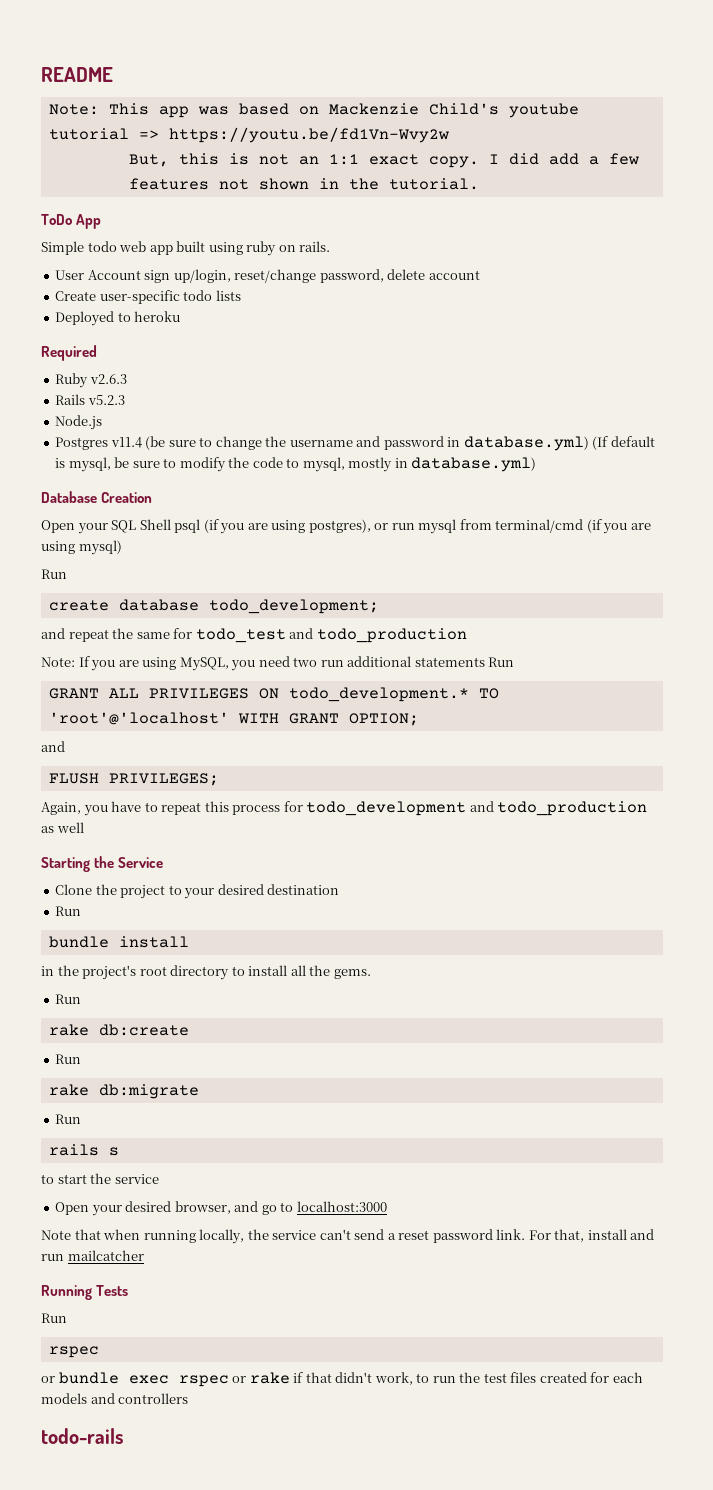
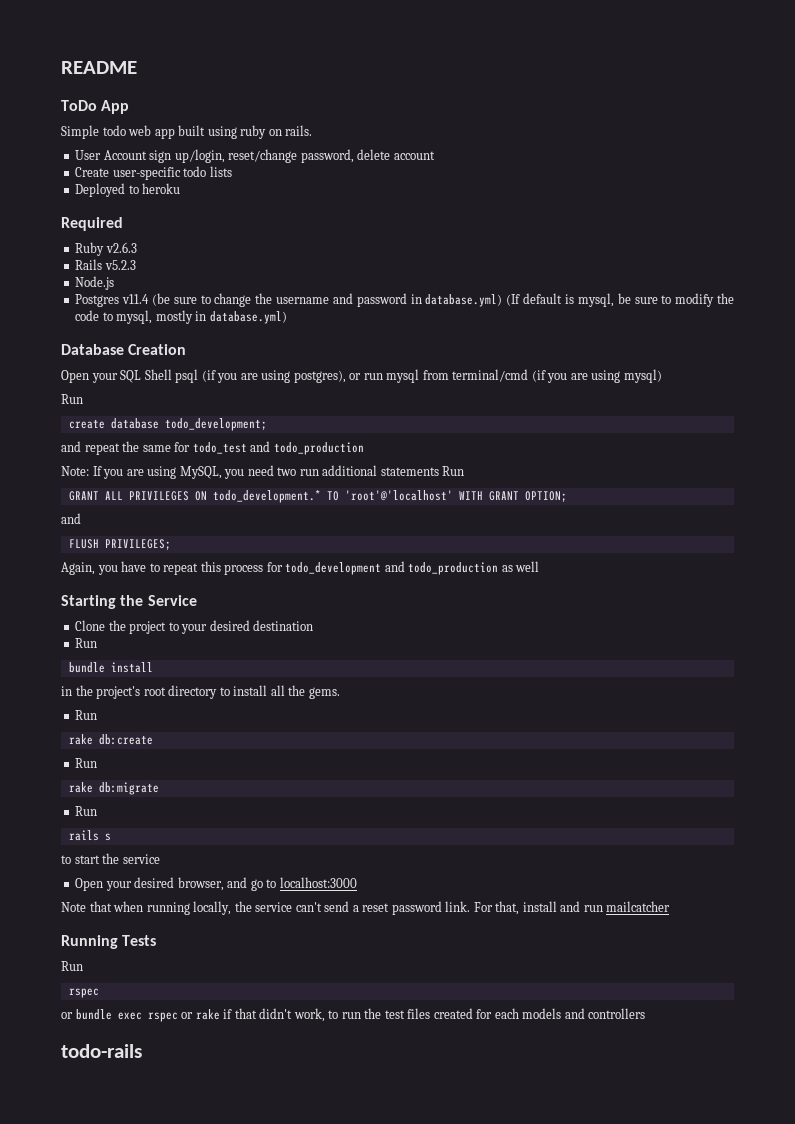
[48,103,579,118] [48,127,449,143] [128,153,639,168] [128,178,479,190] // Note: This app was based on Mackenzie Child's youtube tutorial => https://youtu.be/fd1Vn-Wvy2w // But, this is not an 1:1 exact copy. I did add a few features not shown in the tutorial. -> (137, 67) none

